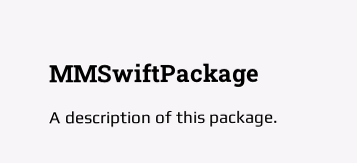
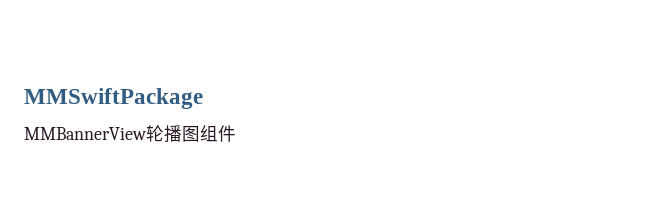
[49,110,279,128] A description of this package. -> [24,125,236,143] MMBannerView轮播图组件

